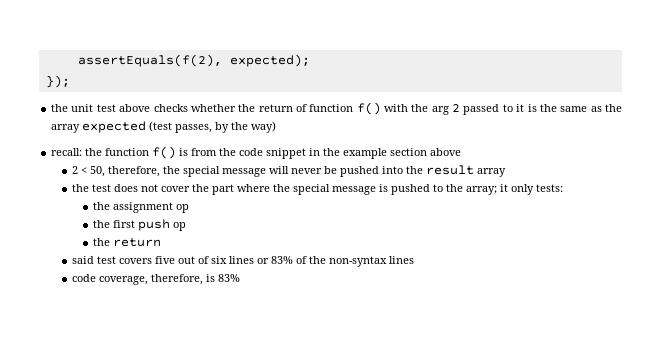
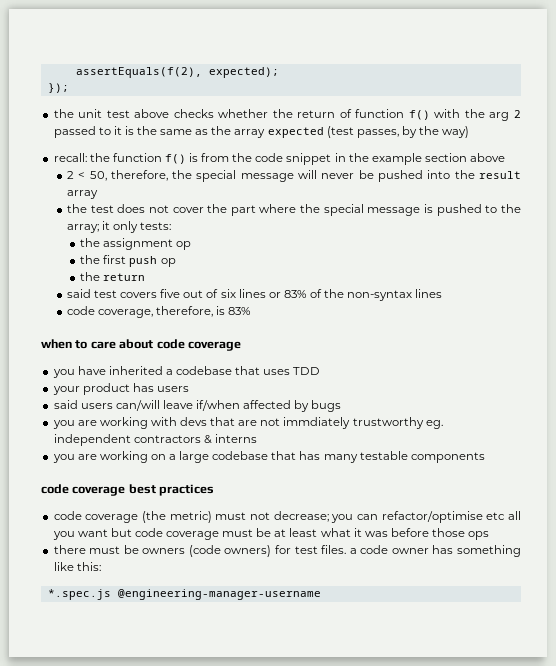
(240, 278) none -> [41,339,241,351] [52,366,321,378] [52,383,189,395] [53,400,342,412] [52,417,443,429] [53,434,257,446] [52,451,485,463] [41,484,215,496] [53,511,521,523] [52,528,490,540] [53,545,522,557] [53,562,101,571] [47,589,321,600] // when to care about code coverage // you have inherited a codebase that uses TDD // your product has users // said users can/will leave if/when affected by bugs // you are working with devs that are not immdiately trustworthy eg. independent contractors & interns // you are working on a large codebase that has many testable components // code coverage best practices // code coverage (the metric) must not decrease; you can refactor/optimise etc all you want but code coverage must be at least what it was before those ops // there must be owners (code owners) for test files. a code owner has something like this: // *.spec.js @engineering-manager-username

